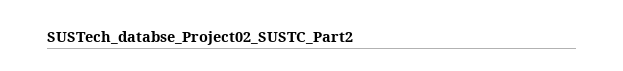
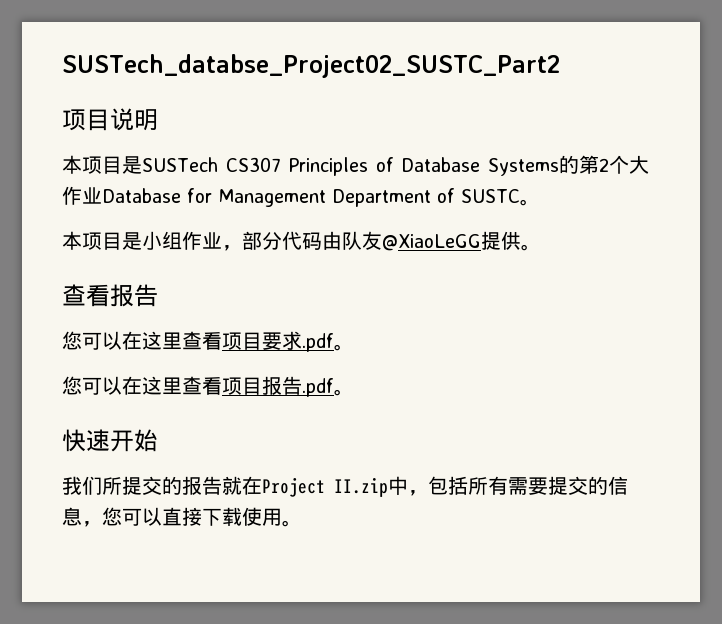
(353, 38) none -> [62,108,158,131] [62,155,649,176] [62,186,540,207] [62,231,541,251] [62,284,158,307] [62,331,354,352] [62,376,354,397] [62,429,158,452] [62,476,628,497] [62,507,302,527] // 项目说明 // 本项目是SUSTech CS307 Principles of Database Systems的第2个大作业Database for Management Department of SUSTC。 // 本项目是小组作业，部分代码由队友@XiaoLeGG提供。 // 查看报告 // 您可以在这里查看项目要求.pdf。 // 您可以在这里查看项目报告.pdf。 // 快速开始 // 我们所提交的报告就在Project II.zip中，包括所有需要提交的信息，您可以直接下载使用。

